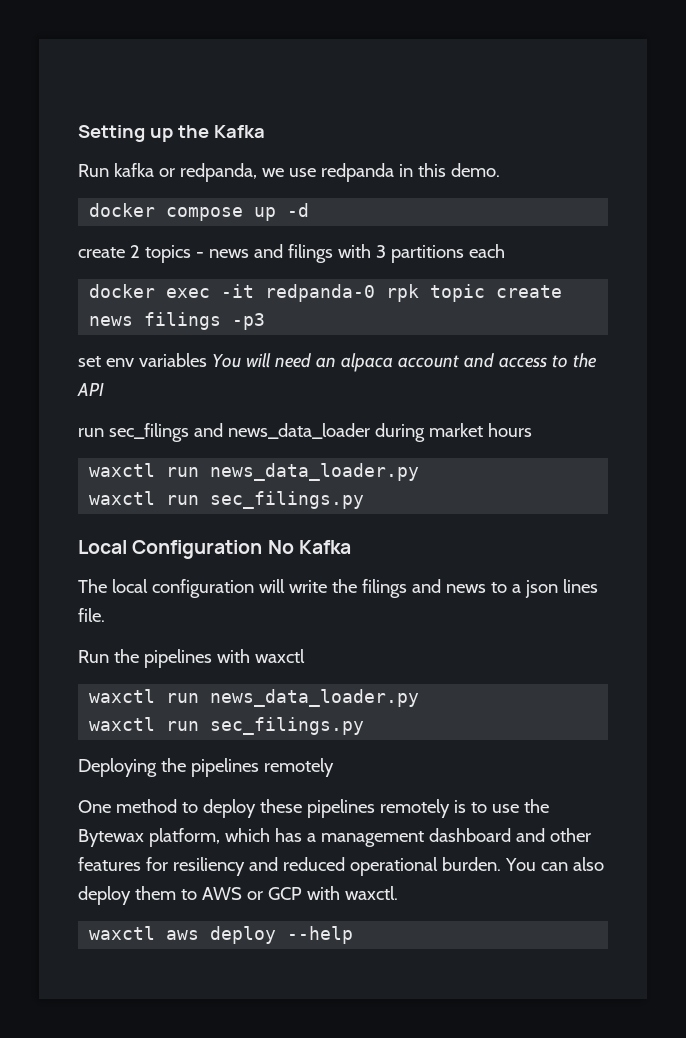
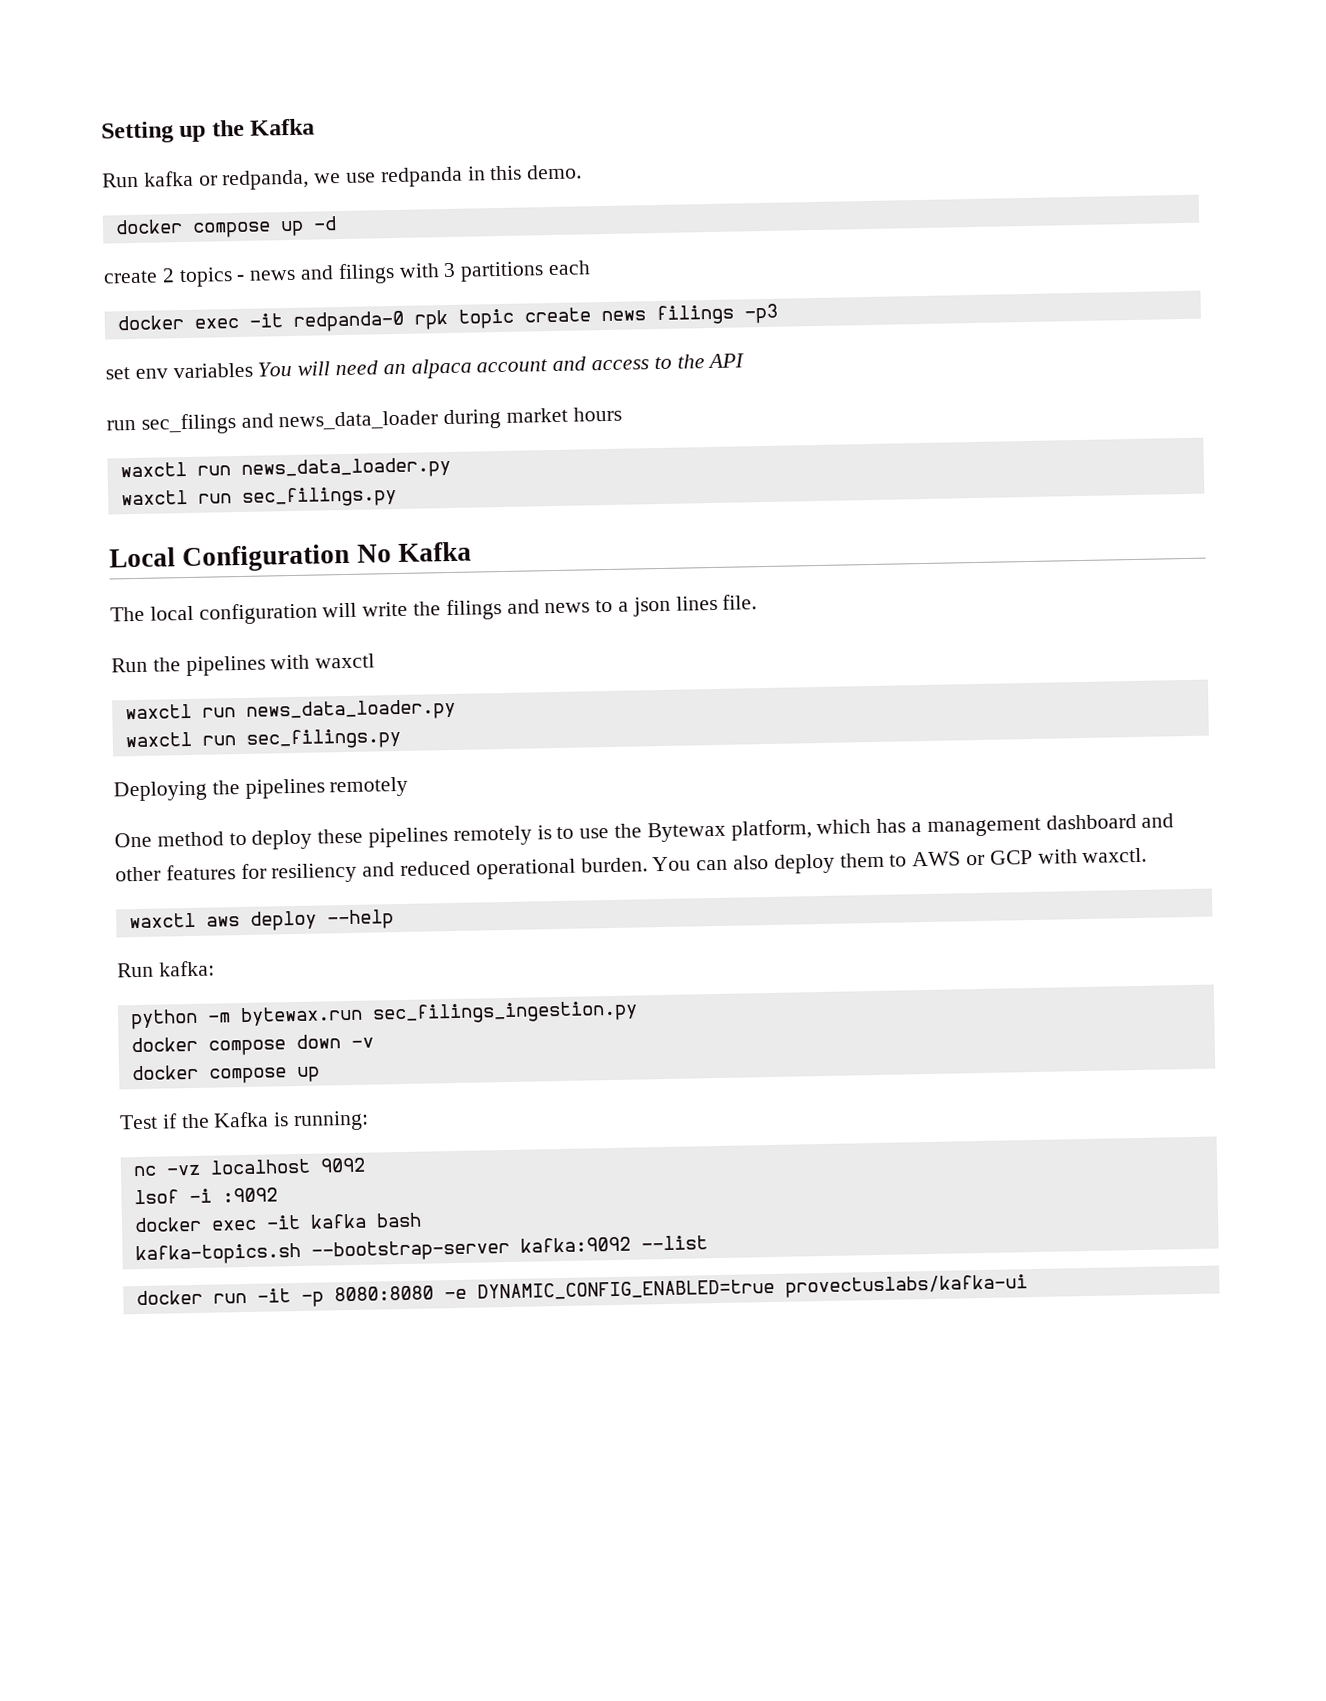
(354, 935) none -> [117,960,215,978] [129,1000,638,1030] [130,1034,374,1056] [131,1064,320,1084] [119,1110,370,1132] [132,1157,366,1177] [133,1187,278,1205] [133,1212,422,1233] [134,1235,708,1266] [135,1274,1028,1307] // Run kafka: // python -m bytewax.run sec_filings_ingestion.py // docker compose down -v // docker compose up // Test if the Kafka is running: // nc -vz localhost 9092 // lsof -i :9092 // docker exec -it kafka bash // kafka-topics.sh --bootstrap-server kafka:9092 --list // docker run -it -p 8080:8080 -e DYNAMIC_CONFIG_ENABLED=true provectuslabs/kafka-ui

